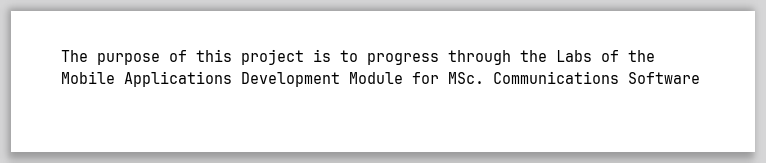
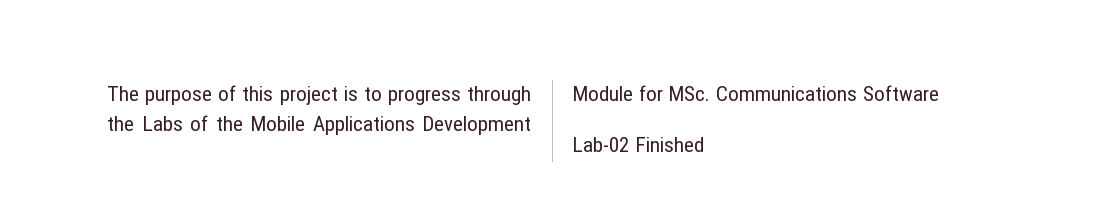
(700, 78) none -> [572,137,704,152] // Lab-02 Finished

